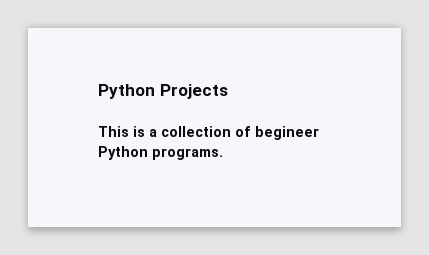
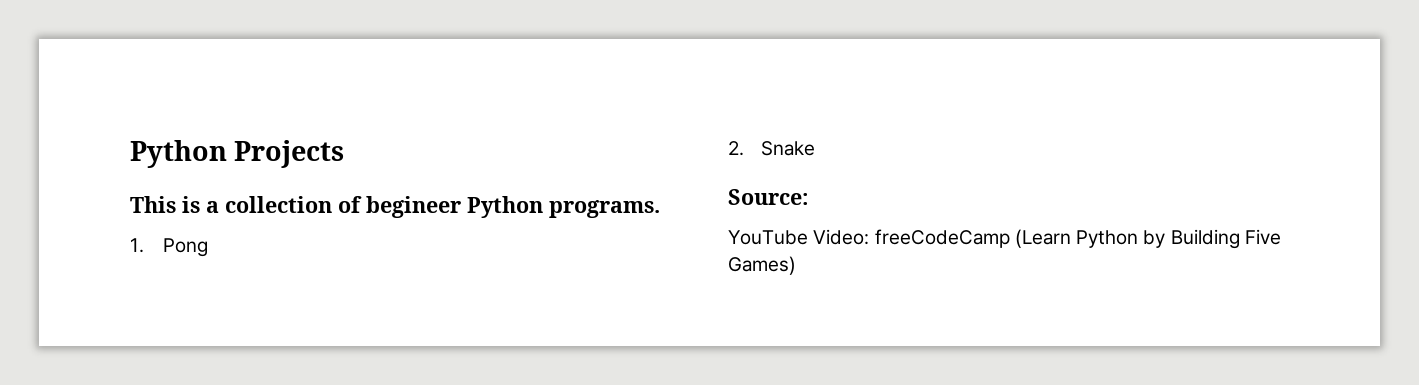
(223, 154) none -> [130,238,208,257] [728,141,815,156] [728,189,809,205] [728,229,1281,249] [728,256,796,275] // 1. Pong // 2. Snake // Source: // YouTube Video: freeCodeCamp (Learn Python by Building Five Games)

